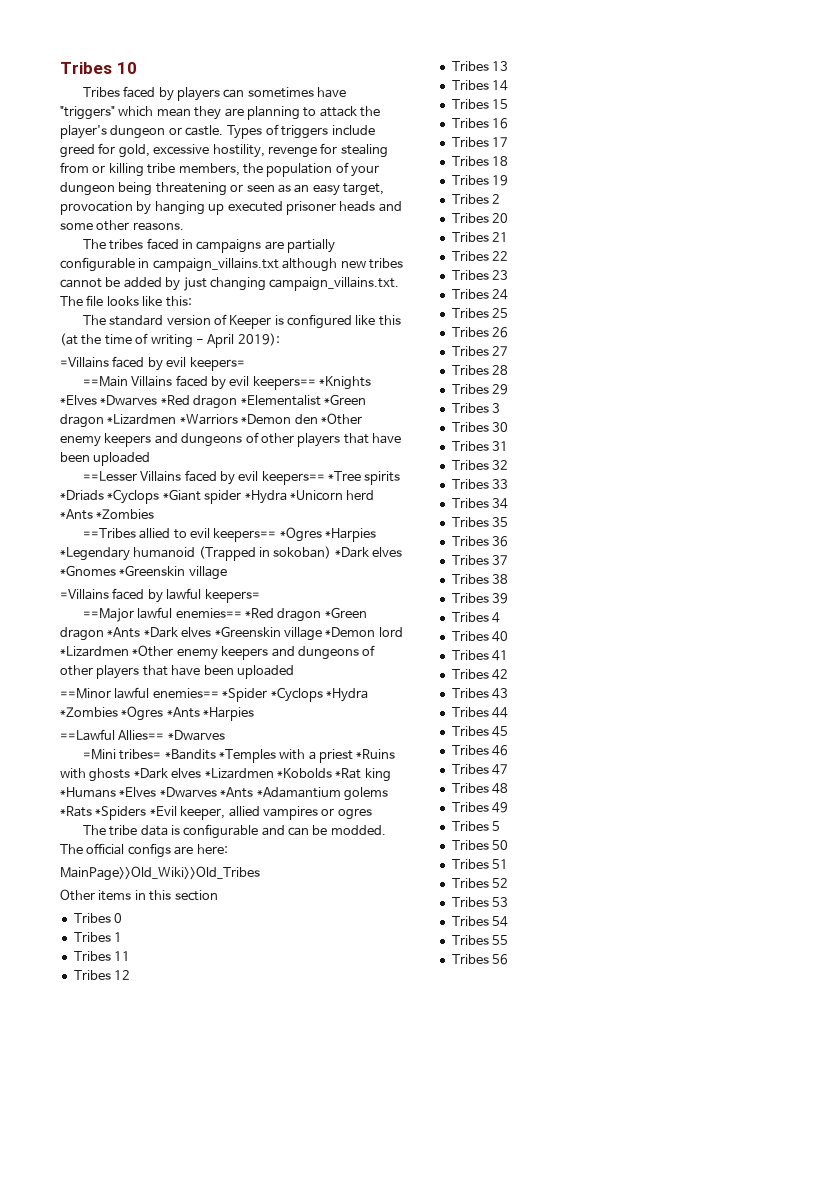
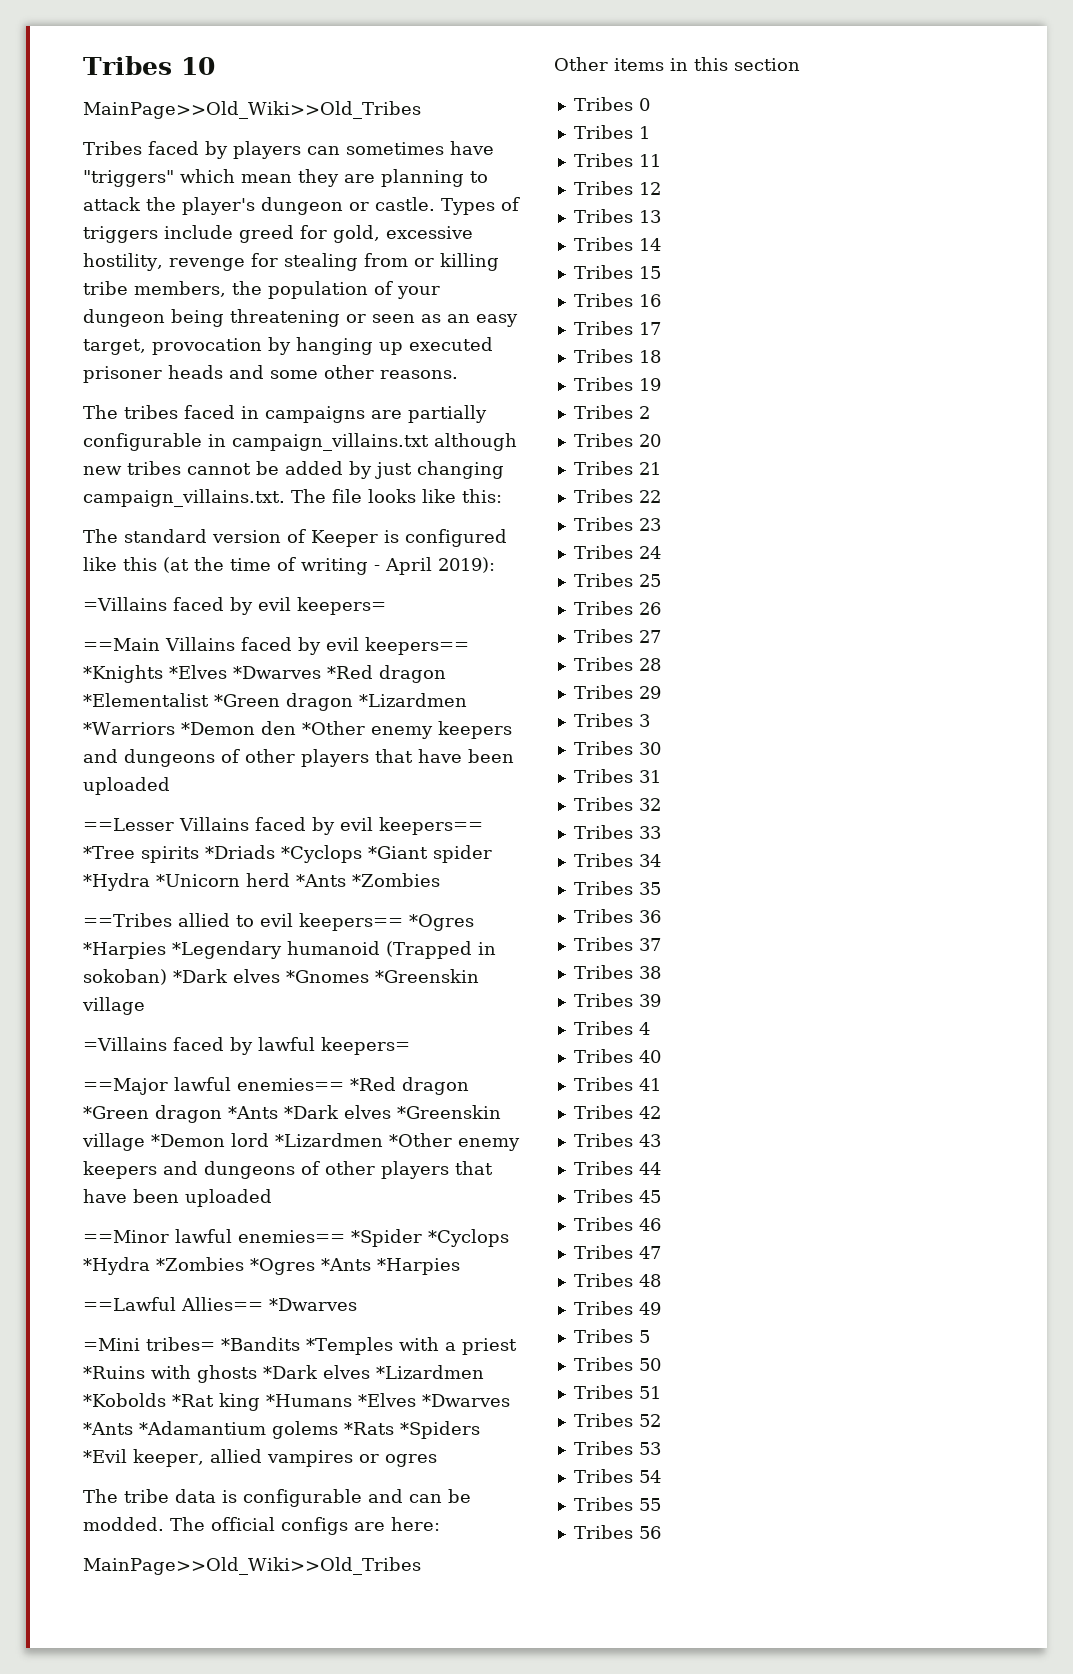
(137, 68) none -> [83,101,421,119] // MainPage>>Old_Wiki>>Old_Tribes

